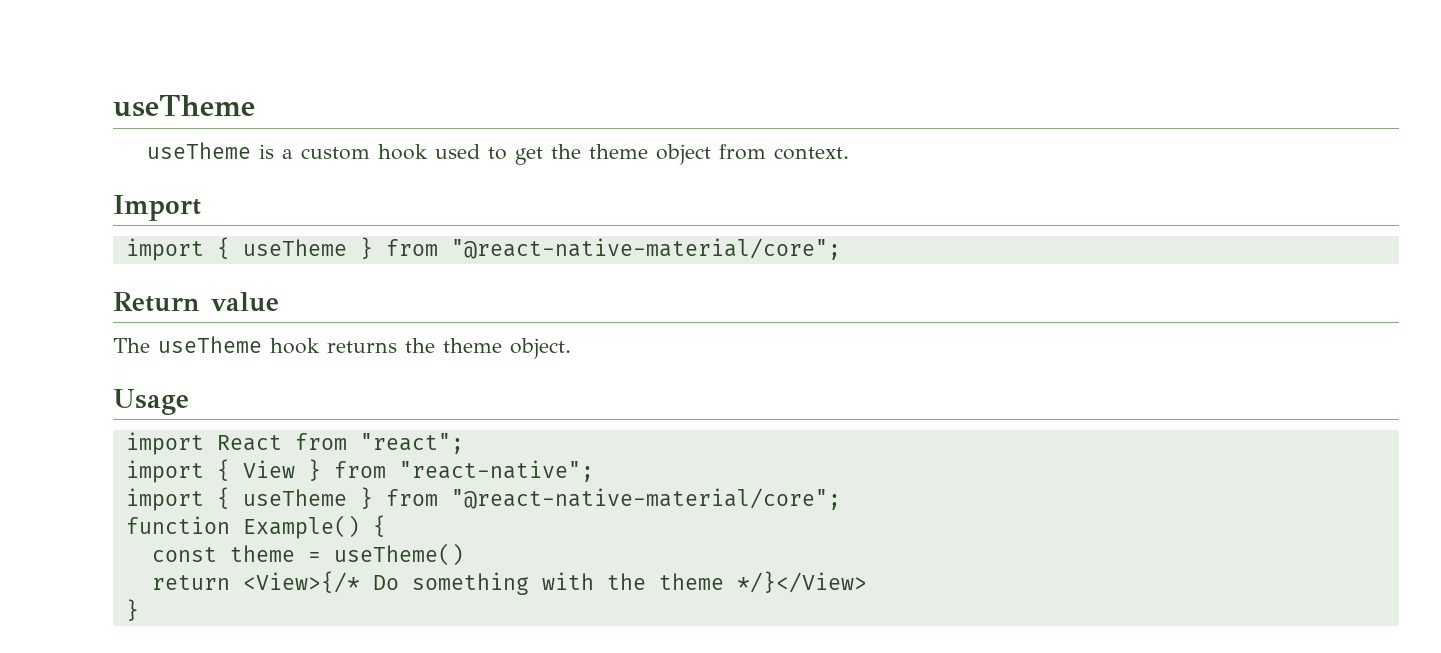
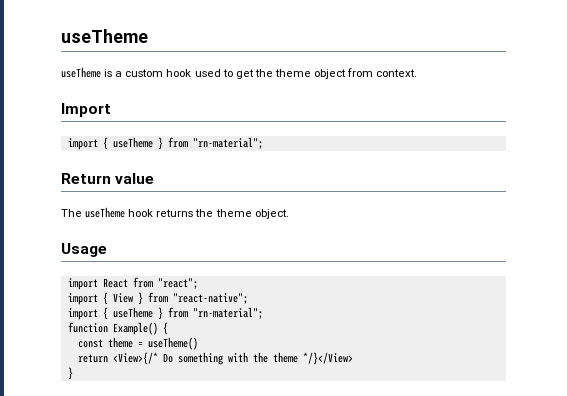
[450,238,841,260] "@react-native-material/core"; -> [192,137,263,149] "rn-material";
[450,488,841,510] "@react-native-material/core"; -> [192,307,263,319] "rn-material";

